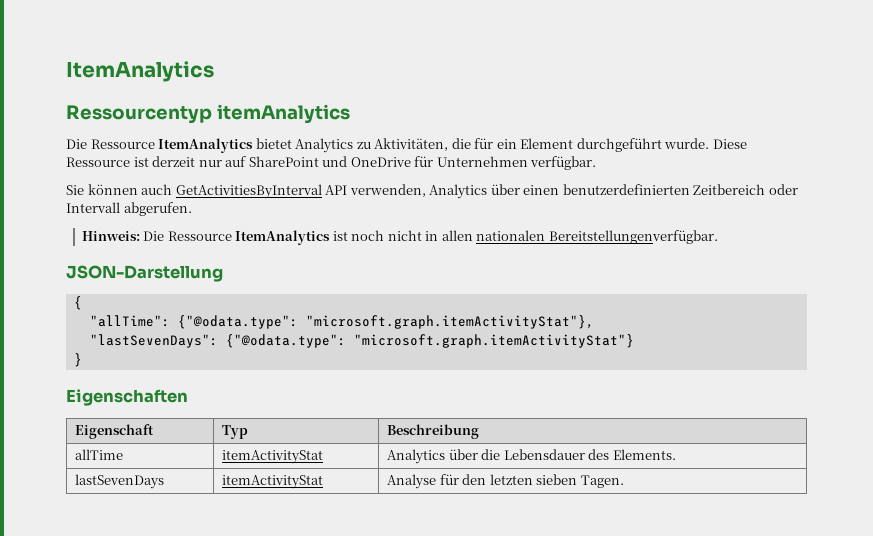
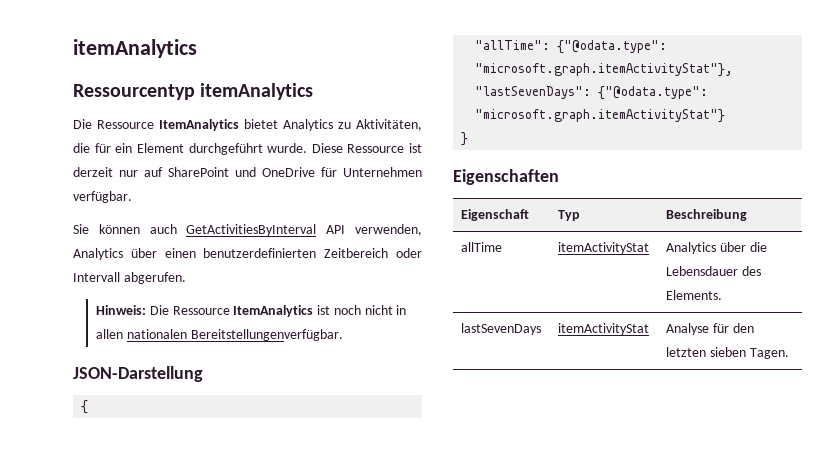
[66,61,214,82] ItemAnalytics -> [73,39,197,58] itemAnalytics

